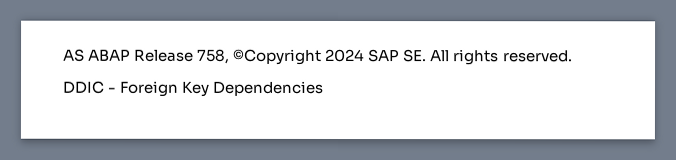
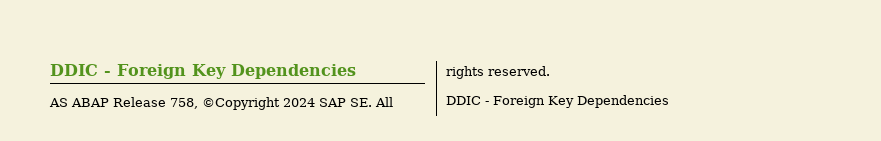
(63, 55) none -> [50,64,356,79] DDIC - Foreign Key Dependencies //

